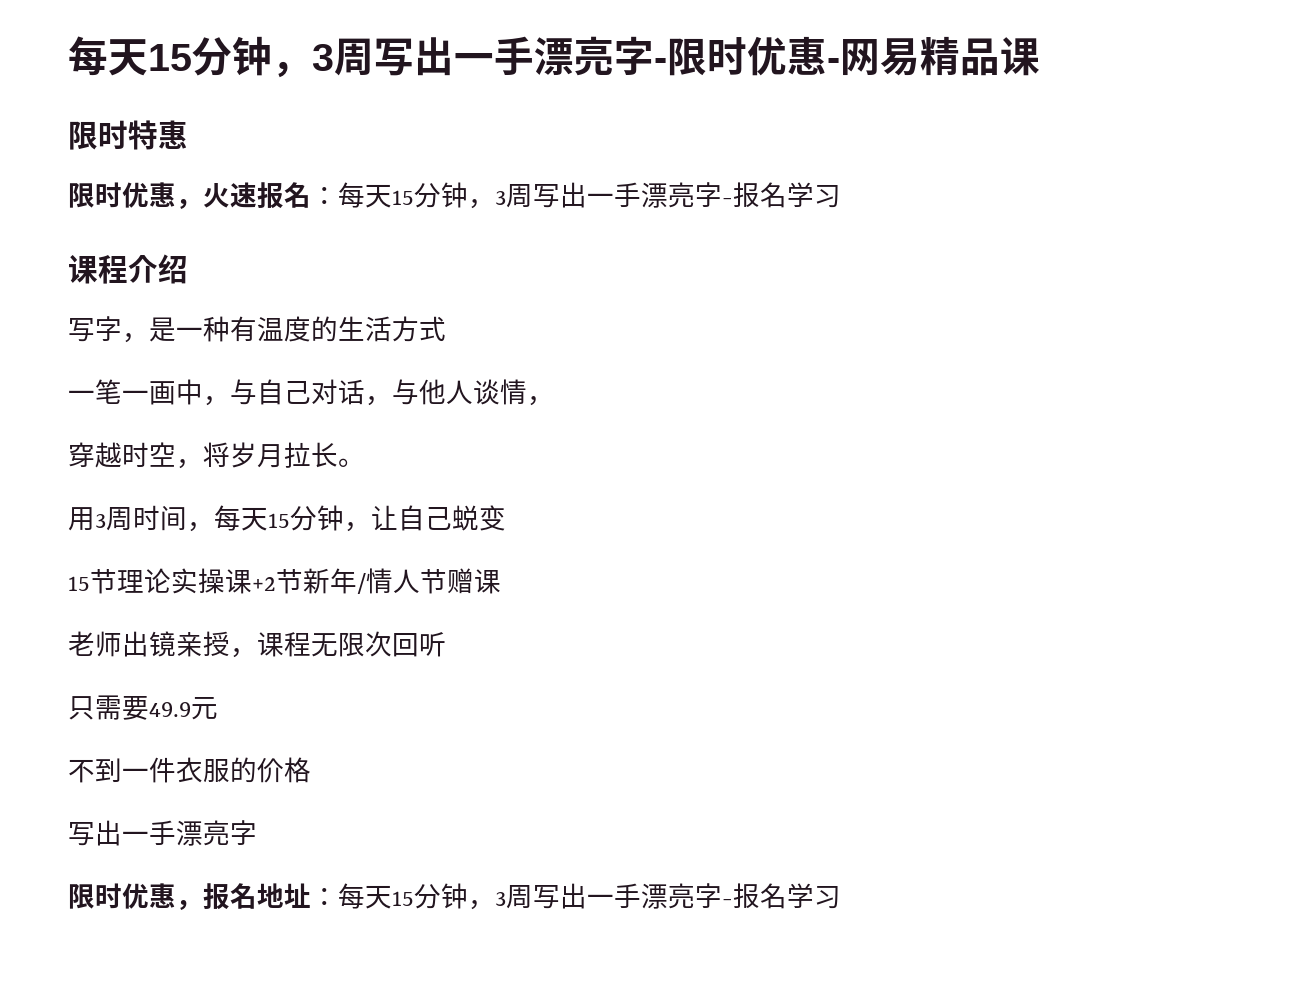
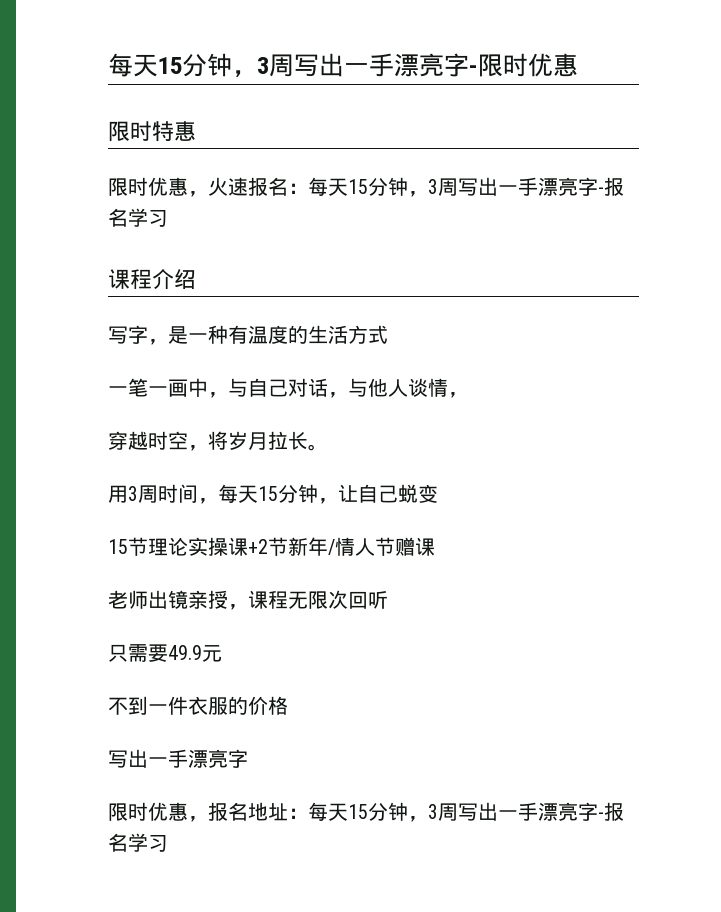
[827,36,1040,76] -网易精品课 -> (578, 65) none

